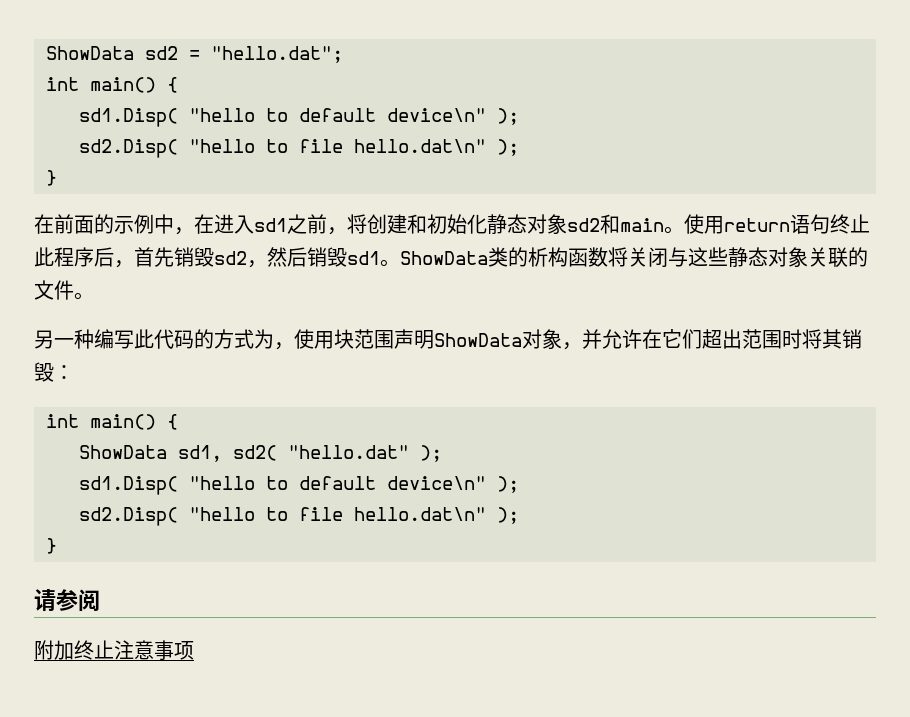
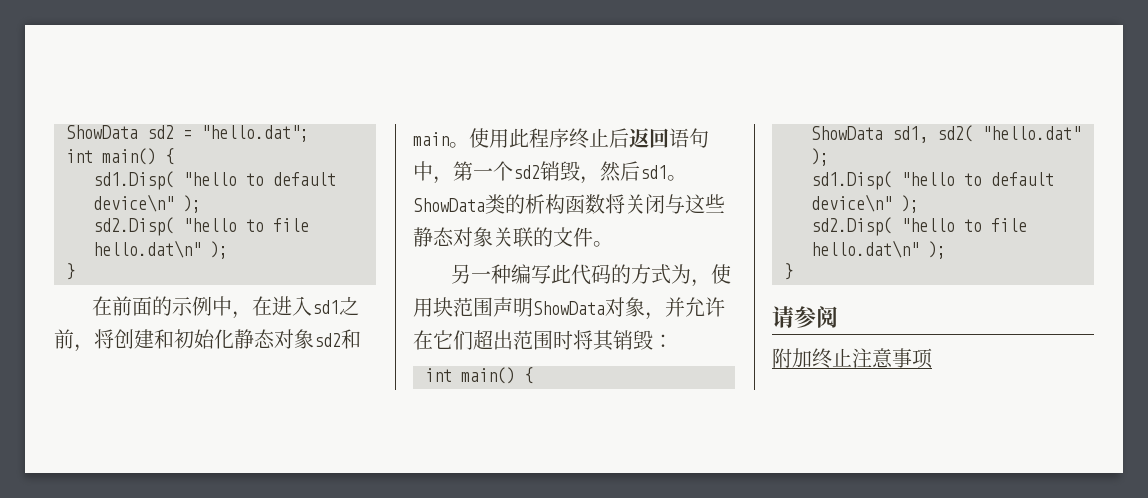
[724,214,870,234] [34,247,347,268] return语句终止此程序后，首先销毁sd2，然后销毁 -> [509,128,709,149] [413,161,640,184] 此程序终止后返回语句中，第一个sd2销毁，然后

